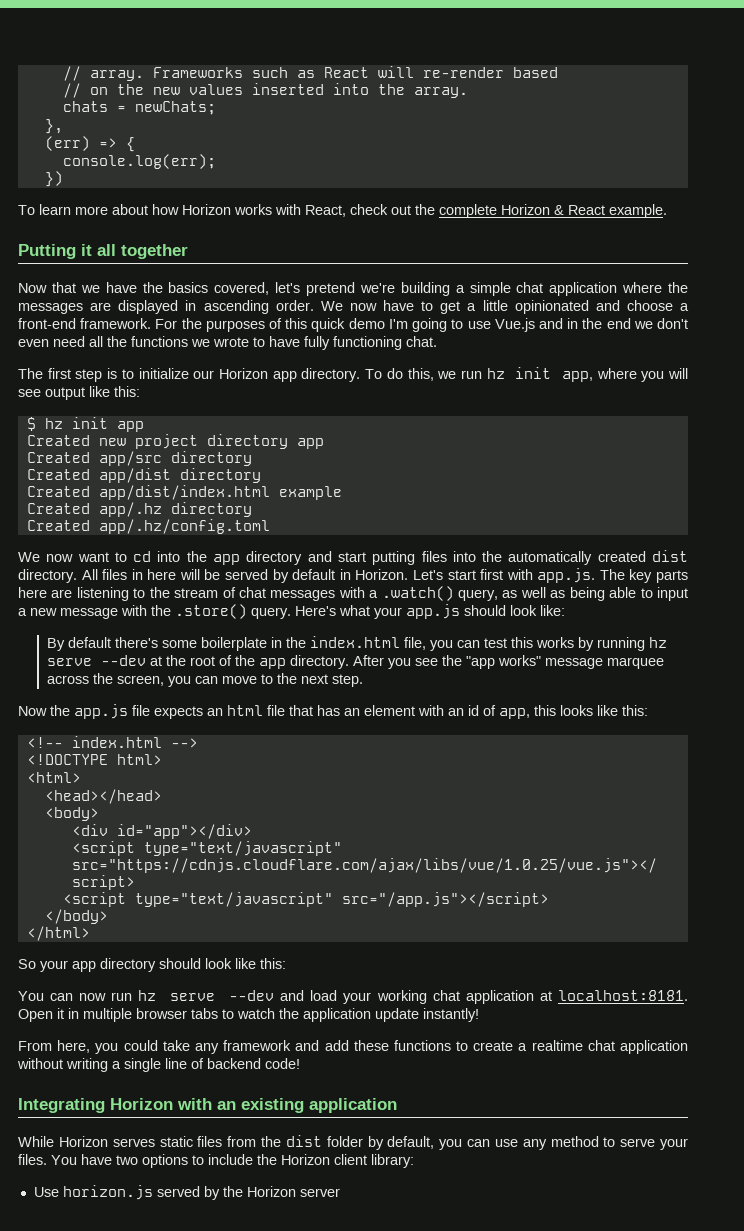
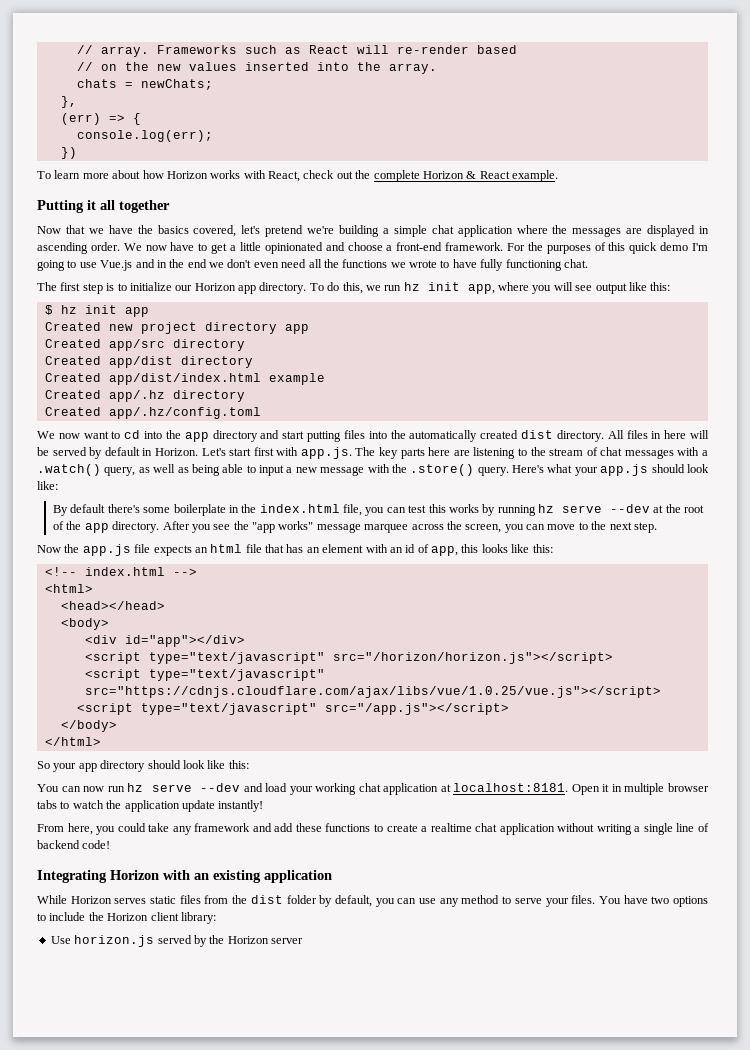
[26,754,162,765] // <!DOCTYPE html> -> (197, 572) none
(252, 831) none -> [84,652,613,664] // <script type="text/javascript" src="/horizon/horizon.js"></script>

